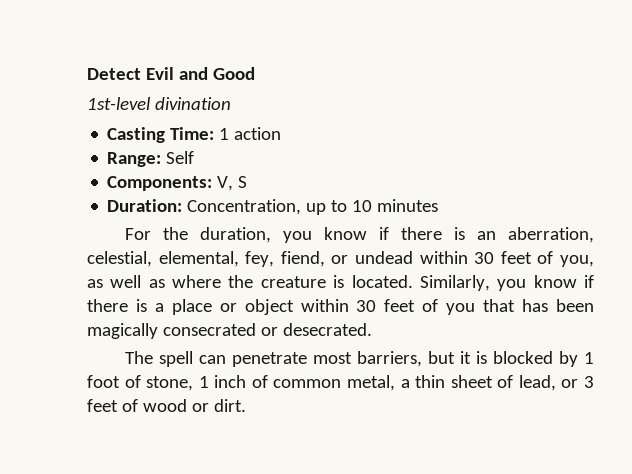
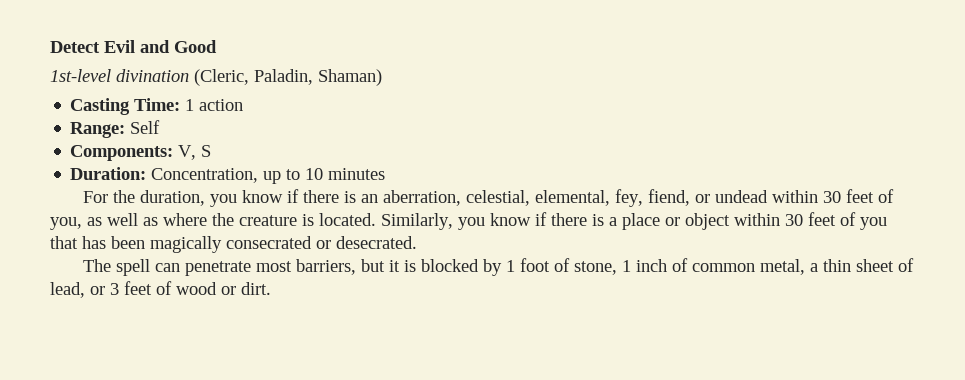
(231, 103) none -> [194,69,382,86] (Cleric, Paladin, Shaman)

